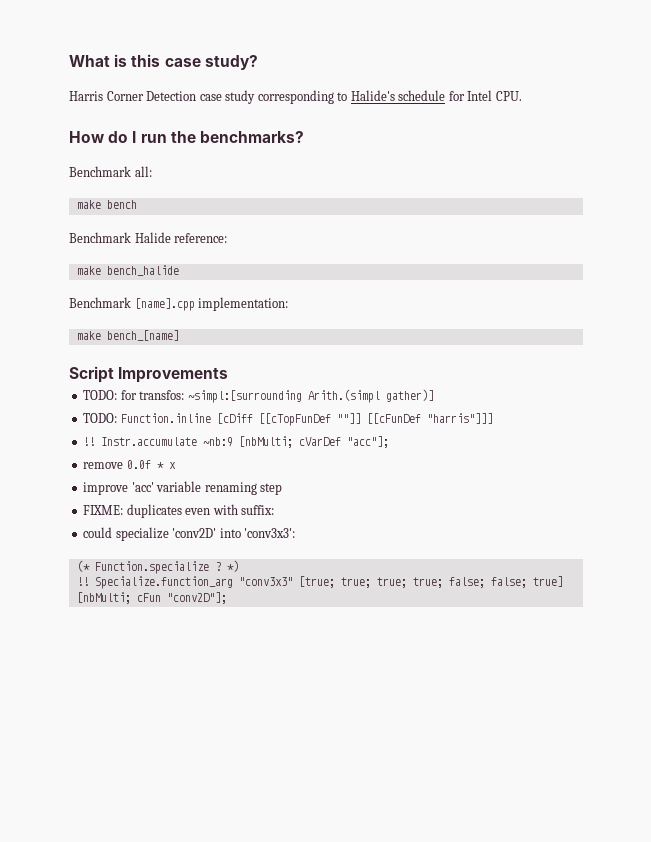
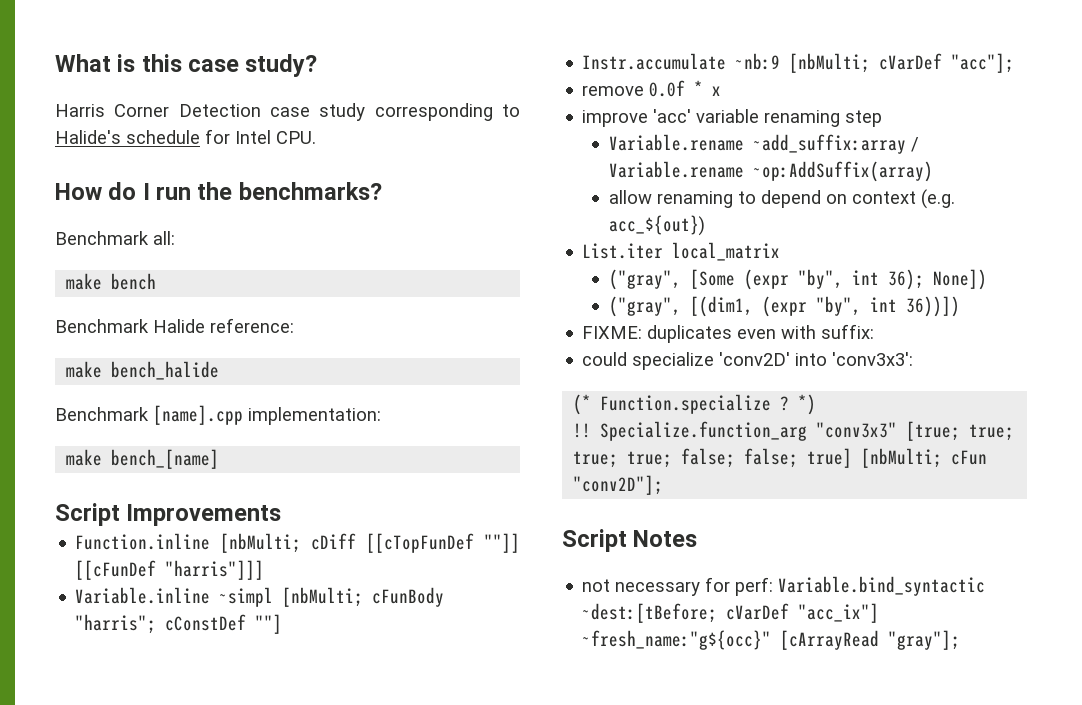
[83,389,434,403] [83,413,493,426] [83,437,96,446] TODO: for transfos: ~simpl:[surrounding Arith.(simpl gather)] // TODO: Function.inline [cDiff [[cTopFunDef ""]] [[cFunDef "harris"]]] // !! -> [75,533,520,553] [75,560,265,580] [75,587,445,607] [75,614,283,634] Function.inline [nbMulti; cDiff [[cTopFunDef ""]] [[cFunDef "harris"]]] // Variable.inline ~simpl [nbMulti; cFunBody "harris"; cConstDef ""] //
(283, 489) none -> [608,134,919,154] [608,161,933,182] [608,189,955,209] [608,215,705,236] [582,242,781,261] [608,269,987,290] [608,296,960,317] // Variable.rename ~add_suffix:array / Variable.rename ~op:AddSuffix(array) // allow renaming to depend on context (e.g. acc_${out}) // List.iter local_matrix // ("gray", [Some (expr "by", int 36); None]) // ("gray", [(dim1, (expr "by", int 36))])
(227, 598) none -> [562,529,698,552] [582,576,986,596] [582,603,880,623] [582,630,961,650] // Script Notes // not necessary for perf: Variable.bind_syntactic ~dest:[tBefore; cVarDef "acc_ix"] ~fresh_name:"g${occ}" [cArrayRead "gray"];

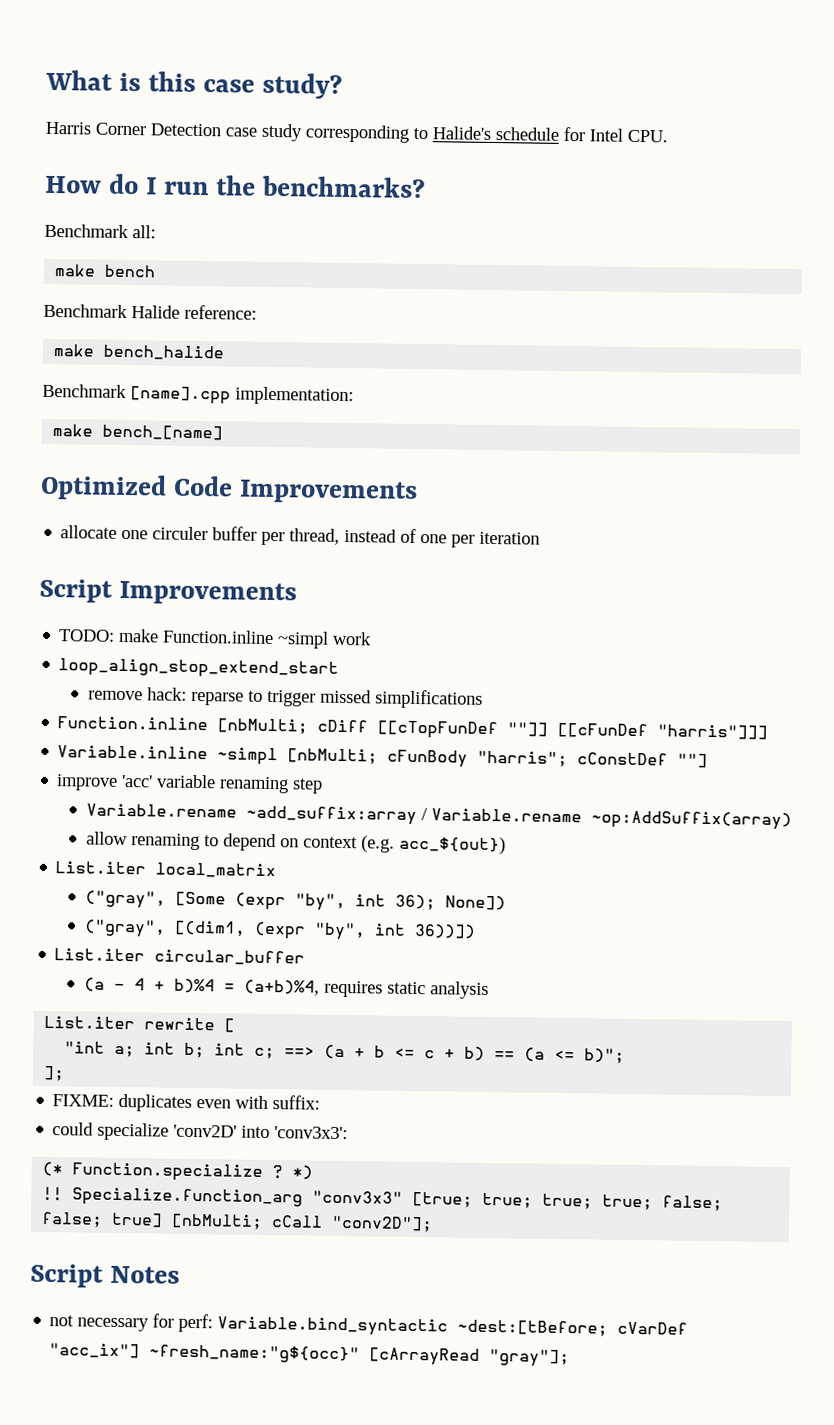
[55,503,282,526] Script Improvements -> [40,473,418,504] [60,525,541,548] [39,578,297,606] [58,628,373,649] [58,658,340,679] [87,687,483,709] Optimized Code Improvements // allocate one circuler buffer per thread, instead of one per iteration // Script Improvements // TODO: make Function.inline ~simpl work // loop_align_stop_extend_start // remove hack: reparse to trigger missed simplifications
[582,53,1015,73] [582,80,722,97] // Instr.accumulate ~nb:9 [nbMulti; cVarDef "acc"]; // remove 0.0f * x -> (709, 760) none
(960, 306) none -> [54,948,306,966] [83,977,489,999] [44,1015,236,1033] [64,1041,626,1064] [43,1065,66,1082] // List.iter circular_buffer // (a - 4 + b)%4 = (a+b)%4, requires static analysis // List.iter rewrite [ // "int a; int b; int c; ==> (a + b <= c + b) == (a <= b)"; // ];
[951,450,988,465] cFun -> [271,1215,324,1228] cCall

